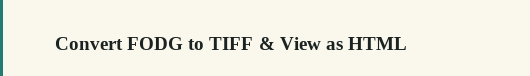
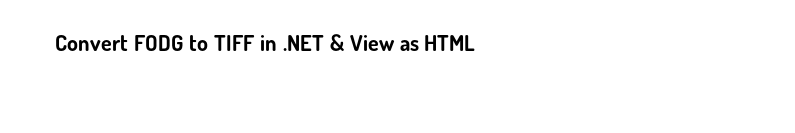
(254, 43) none -> [259,35,324,51] in .NET

